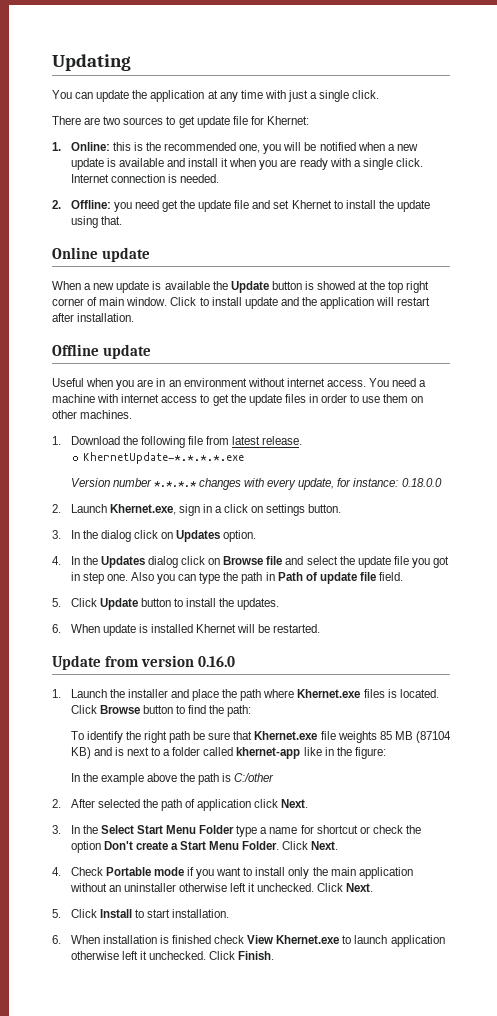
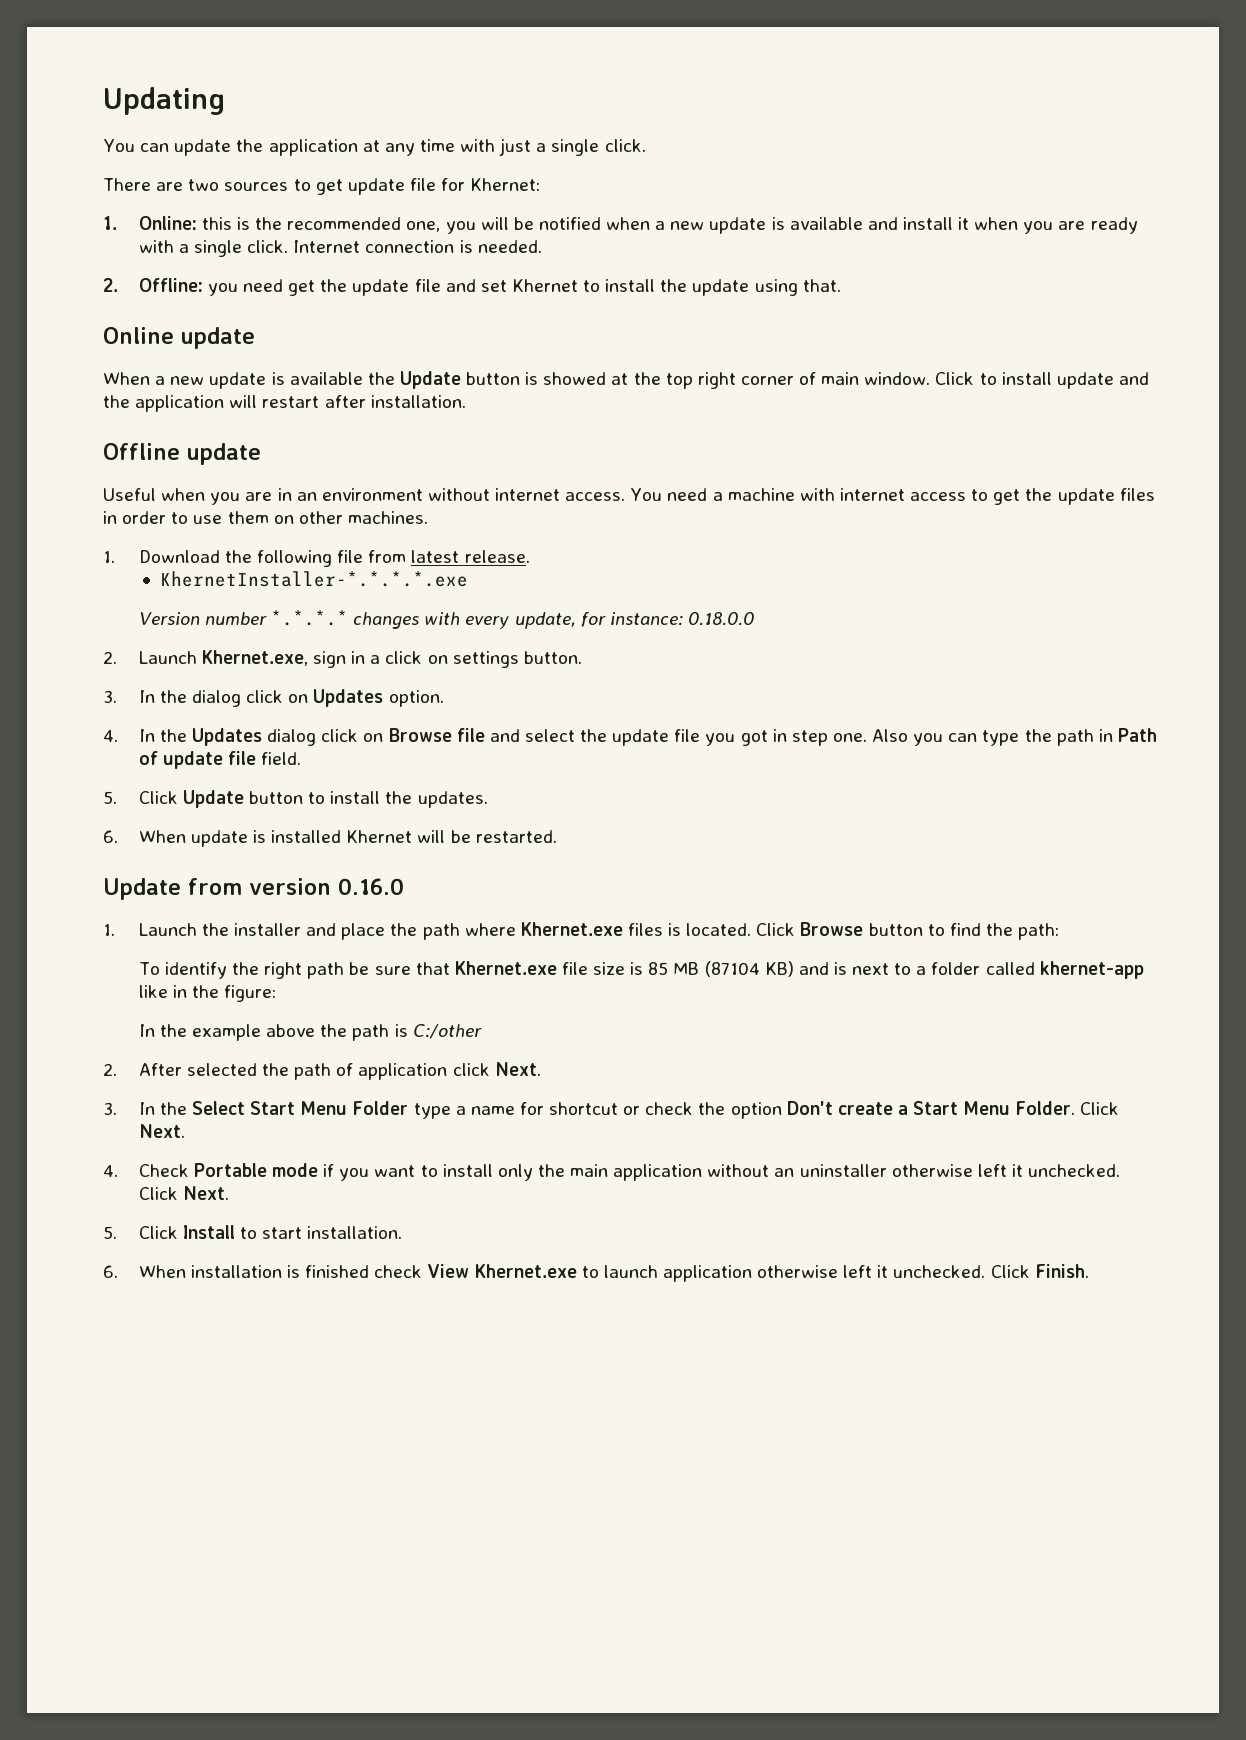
[83,452,245,464] KhernetUpdate-*.*.*.*.exe -> [159,571,468,587] KhernetInstaller-*.*.*.*.exe
[337,731,377,743] weights -> [593,962,644,975] size is

